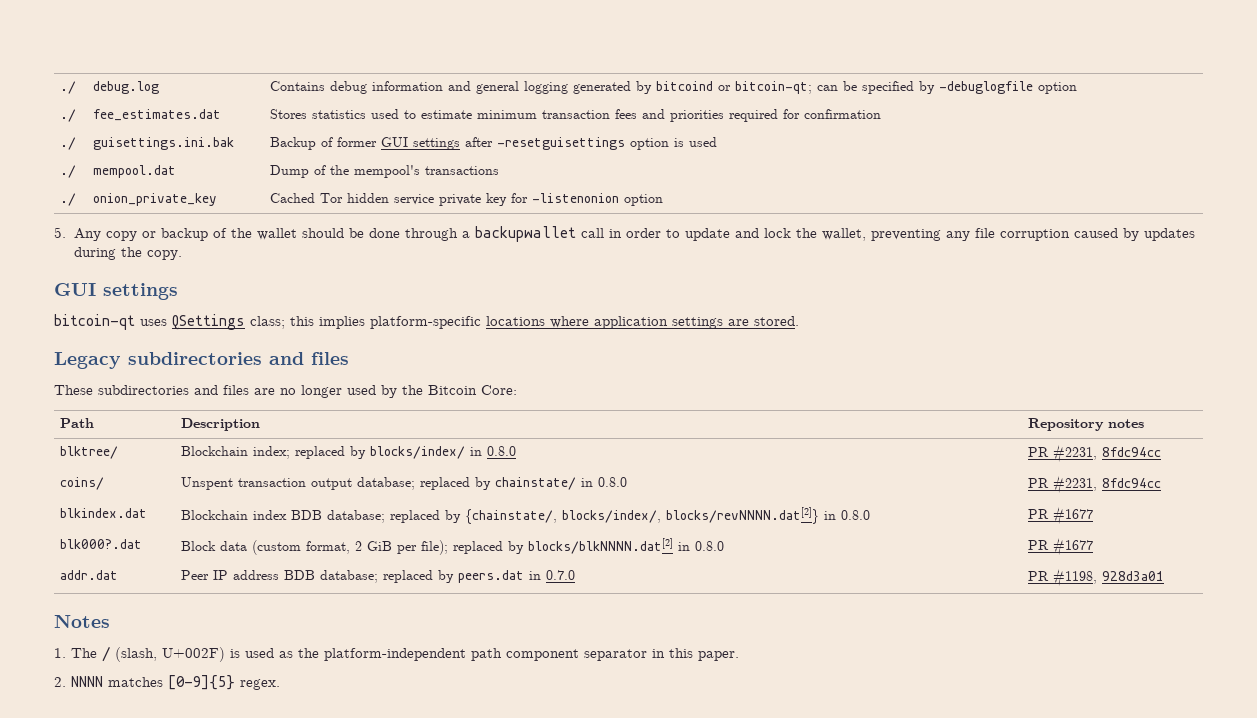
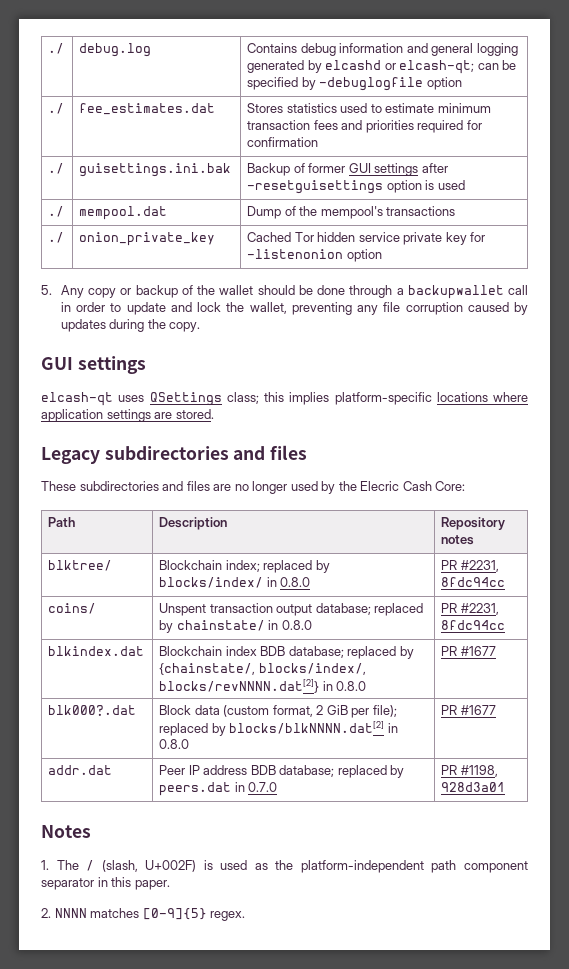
[656,81,813,94] bitcoind or bitcoin-qt; -> [325,60,475,74] elcashd or elcash-qt;
[54,314,135,330] bitcoin-qt -> [41,392,113,406] elcash-qt
[428,385,477,395] Bitcoin -> [360,481,432,491] Elecric Cash

